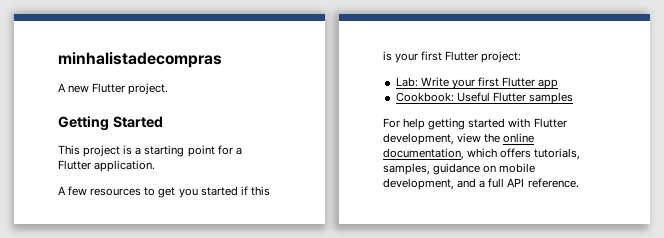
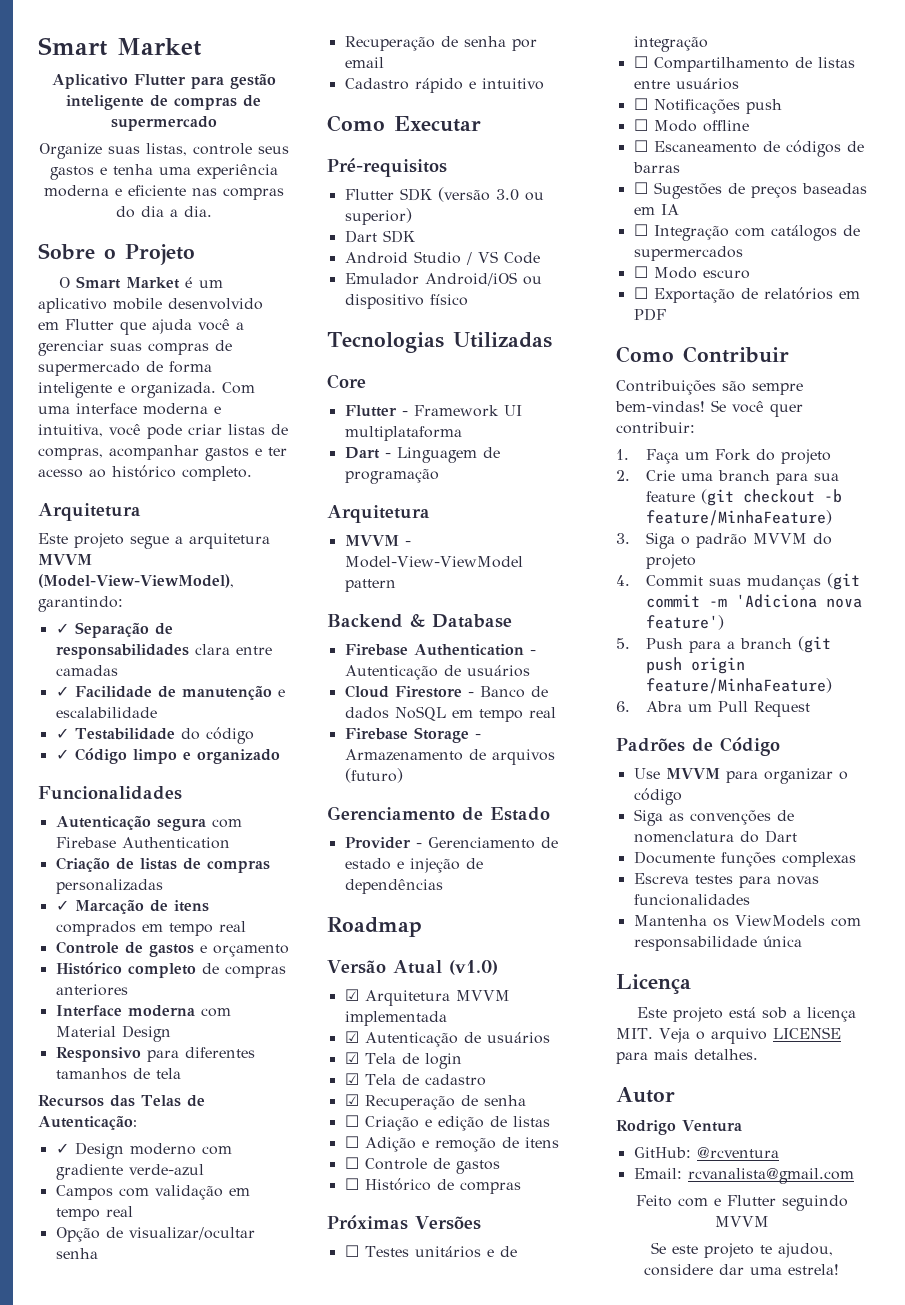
[58,52,222,68] [58,83,169,95] [58,116,163,131] [58,145,242,157] [58,160,156,172] [58,186,270,198] [383,51,522,63] [395,77,559,89] [395,92,573,104] [383,118,567,130] [383,133,535,145] [383,148,581,160] [383,163,536,175] [383,178,579,190] minhalistadecompras // A new Flutter project. // Getting Started // This project is a starting point for a Flutter application. // A few resources to get you started if this is your first Flutter project: // Lab: Write your first Flutter app // Cookbook: Useful Flutter samples // For help getting started with Flutter development, view the online documentation, which offers tutorials, samples, guidance on mobile development, and a full API reference. -> [38,37,202,56] [51,73,276,89] [66,95,261,110] [110,116,217,131] [38,143,289,159] [49,164,278,180] [43,185,284,200] [115,206,212,218] [38,243,195,265] [58,276,223,289] [38,298,263,313] [38,319,244,335] [38,340,232,356] [38,361,212,376] [38,382,255,398] [38,403,221,415] [38,424,288,439] [38,445,287,461] [38,465,252,481] [38,503,141,521] [38,533,270,549] [38,554,92,565] [38,574,234,588] [38,596,123,612] [55,622,173,638] [55,644,272,659] [55,665,118,676] [55,685,285,700] [55,707,157,718] [55,727,254,744] [55,748,280,764] [38,786,182,800] [55,815,242,831] [55,837,230,849] [55,857,270,873] [55,879,163,894] [55,899,209,914] [55,921,246,936] [55,941,289,957] [55,962,286,978] [55,984,128,996] [55,1005,231,1017] [55,1025,171,1042] [55,1047,255,1062] [55,1068,181,1080] [38,1095,205,1107] [38,1115,137,1130] [55,1142,232,1159] [55,1164,204,1180] [55,1185,250,1200] [55,1206,133,1221] [55,1227,255,1242] [55,1248,98,1259] [344,36,537,51] [344,57,384,68] [344,78,544,93] [327,115,481,132] [327,158,447,177] [344,187,544,202] [344,208,412,225] [344,230,415,243] [344,251,540,265] [344,272,542,286] [344,294,468,309] [327,332,552,353] [327,374,366,389] [344,405,522,417] [344,426,462,441] [344,447,500,463] [344,469,439,484] [327,505,430,523] [344,535,411,546] [344,556,523,568] [344,579,396,592] [327,614,512,628] [344,644,536,656] [344,665,530,680] [344,685,548,698] [344,706,556,722] [344,727,481,743] [344,749,555,765] [344,768,403,783] [327,806,550,821] [344,837,558,849] [344,858,483,873] [344,879,443,894] [327,917,422,937] [327,960,498,975] [344,989,510,1006] [344,1011,447,1026] [344,1031,550,1047] [344,1052,462,1069] [344,1073,486,1086] [344,1094,526,1110] [344,1115,550,1131] [344,1136,559,1152] [344,1157,500,1174] [344,1178,521,1194] [327,1215,481,1230] [344,1245,517,1258] [633,36,708,52] [633,56,855,72] [633,78,739,90] [633,98,782,114] [633,119,749,132] [633,140,864,157] [632,162,680,173] [633,182,867,199] [633,204,679,215] [633,224,860,241] [633,246,743,261] [633,266,750,279] [633,287,860,303] [633,308,666,321] [616,346,789,363] [616,380,803,395] [615,400,803,417] [616,422,695,434] [616,449,832,464] [616,470,840,485] [646,489,843,506] [646,510,833,526] [616,532,833,549] [646,554,697,569] [616,573,861,590] [646,594,863,608] [646,615,725,630] [616,636,832,653] [646,657,746,674] [646,678,833,694] [616,701,811,717] [616,737,780,756] [633,768,848,784] [633,788,682,805] [633,809,794,826] [633,830,797,843] [633,851,856,867] [633,873,819,888] [633,894,750,906] [633,915,861,927] [633,936,802,951] [616,974,691,994] [636,1007,856,1022] [616,1027,841,1044] [616,1049,758,1064] [616,1087,675,1103] [616,1120,742,1135] [633,1147,779,1158] [633,1168,854,1184] [635,1195,848,1211] [714,1216,769,1227] [650,1242,833,1258] [644,1264,839,1276] Smart Market // Aplicativo Flutter para gestão inteligente de compras de supermercado // Organize suas listas, controle seus gastos e tenha uma experiência moderna e eficiente nas compras do dia a dia. // Sobre o Projeto // O Smart Market é um aplicativo mobile desenvolvido em Flutter que ajuda você a gerenciar suas compras de supermercado de forma inteligente e organizada. Com uma interface moderna e intuitiva, você pode criar listas de compras, acompanhar gastos e ter acesso ao histórico completo. // Arquitetura // Este projeto segue a arquitetura MVVM (Model-View-ViewModel), garantindo: // ✓ Separação de responsabilidades clara entre camadas // ✓ Facilidade de manutenção e escalabilidade // ✓ Testabilidade do código // ✓ Código limpo e organizado // Funcionalidades // Autenticação segura com Firebase Authentication // Criação de listas de compras personalizadas // ✓ Marcação de itens comprados em tempo real // Controle de gastos e orçamento // Histórico completo de compras anteriores // Interface moderna com Material Design // Responsivo para diferentes tamanhos de tela // Recursos das Telas de Autenticação: // ✓ Design moderno com gradiente verde-azul // Campos com validação em tempo real // Opção de visualizar/ocultar senha // Recuperação de senha por email // Cadastro rápido e intuitivo // Como Executar // Pré-requisitos // Flutter SDK (versão 3.0 ou superior) // Dart SDK // Android Studio / VS Code // Emulador Android/iOS ou dispositivo físico // Tecnologias Utilizadas // Core // Flutter - Framework UI multiplataforma // Dart - Linguagem de programação // Arquitetura // MVVM - Model-View-ViewModel pattern // Backend & Database // Firebase Authentication - Autenticação de usuários // Cloud Firestore - Banco de dados NoSQL em tempo real // Firebase Storage - Armazenamento de arquivos (futuro) // Gerenciamento de Estado // Provider - Gerenciamento de estado e injeção de dependências // Roadmap // Versão Atual (v1.0) // ☑ Arquitetura MVVM implementada // ☑ Autenticação de usuários // ☑ Tela de login // ☑ Tela de cadastro // ☑ Recuperação de senha // ☐ Criação e edição de listas // ☐ Adição e remoção de itens // ☐ Controle de gastos // ☐ Histórico de compras // Próximas Versões // ☐ Testes unitários e de integração // ☐ Compartilhamento de listas entre usuários // ☐ Notificações push // ☐ Modo offline // ☐ Escaneamento de códigos de barras // ☐ Sugestões de preços baseadas em IA // ☐ Integração com catálogos de supermercados // ☐ Modo escuro // ☐ Exportação de relatórios em PDF // Como Contribuir // Contribuições são sempre bem-vindas! Se você quer contribuir: // 1. Faça um Fork do projeto // 2. Crie uma branch para sua feature (git checkout -b feature/MinhaFeature) // 3. Siga o padrão MVVM do projeto // 4. Commit suas mudanças (git commit -m 'Adiciona nova feature') // 5. Push para a branch (git push origin feature/MinhaFeature) // 6. Abra um Pull Request // Padrões de Código // Use MVVM para organizar o código // Siga as convenções de nomenclatura do Dart // Documente funções complexas // Escreva testes para novas funcionalidades // Mantenha os ViewModels com responsabilidade única // Licença // Este projeto está sob a licença MIT. Veja o arquivo LICENSE para mais detalhes. // Autor // Rodrigo Ventura // GitHub: @rcventura // Email: rcvanalista@gmail.com // Feito com e Flutter seguindo MVVM // Se este projeto te ajudou, considere dar uma estrela!

